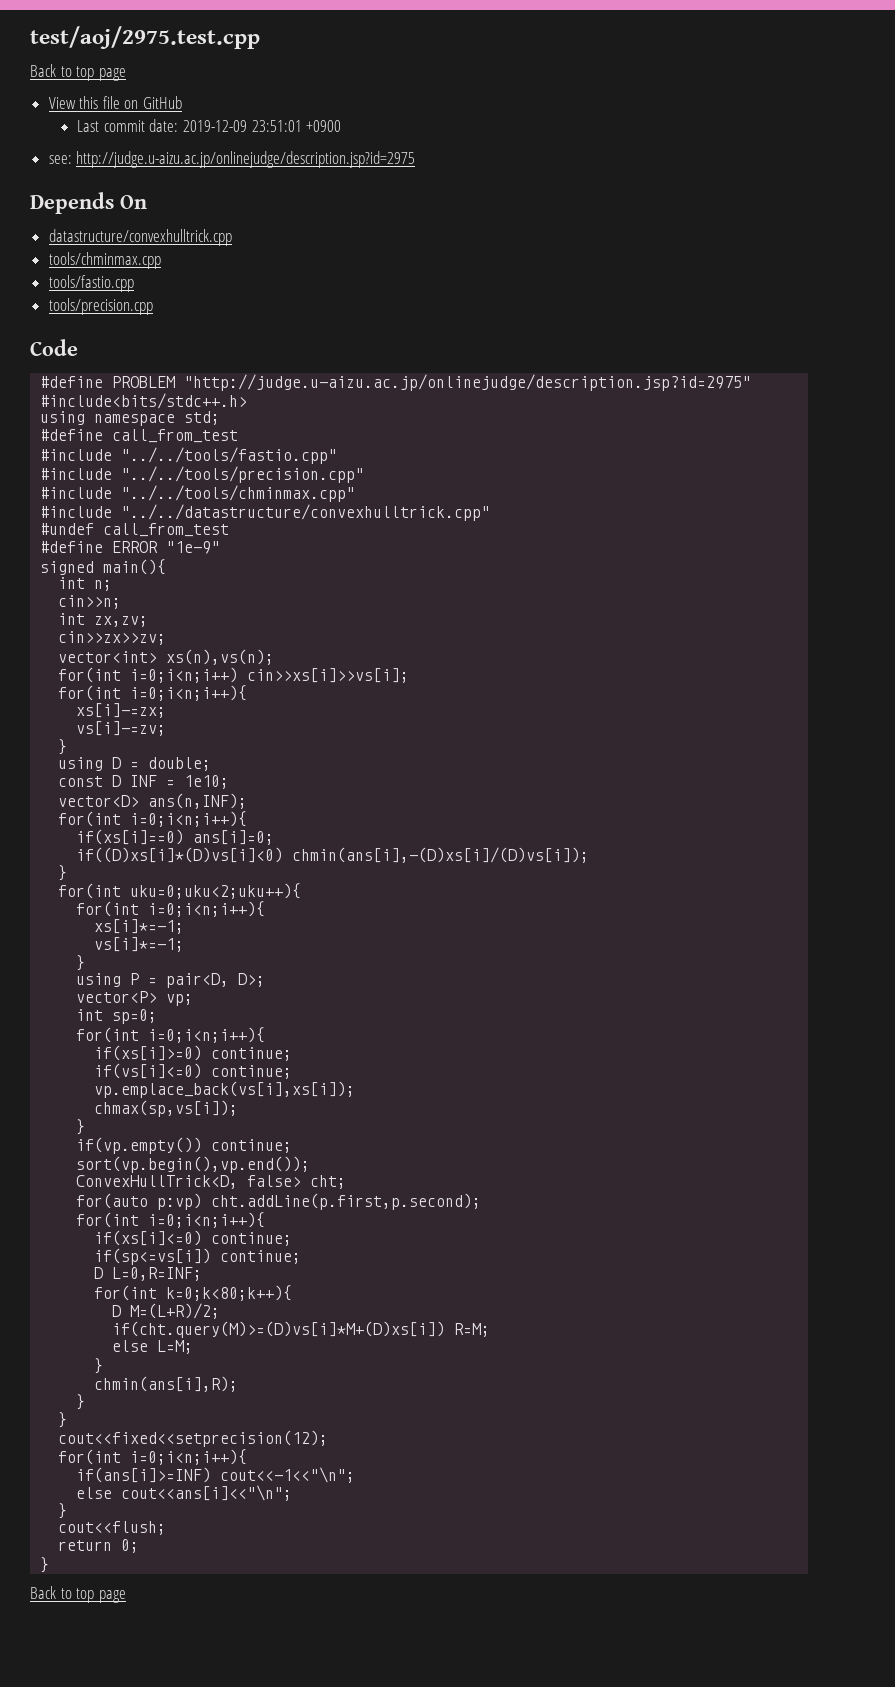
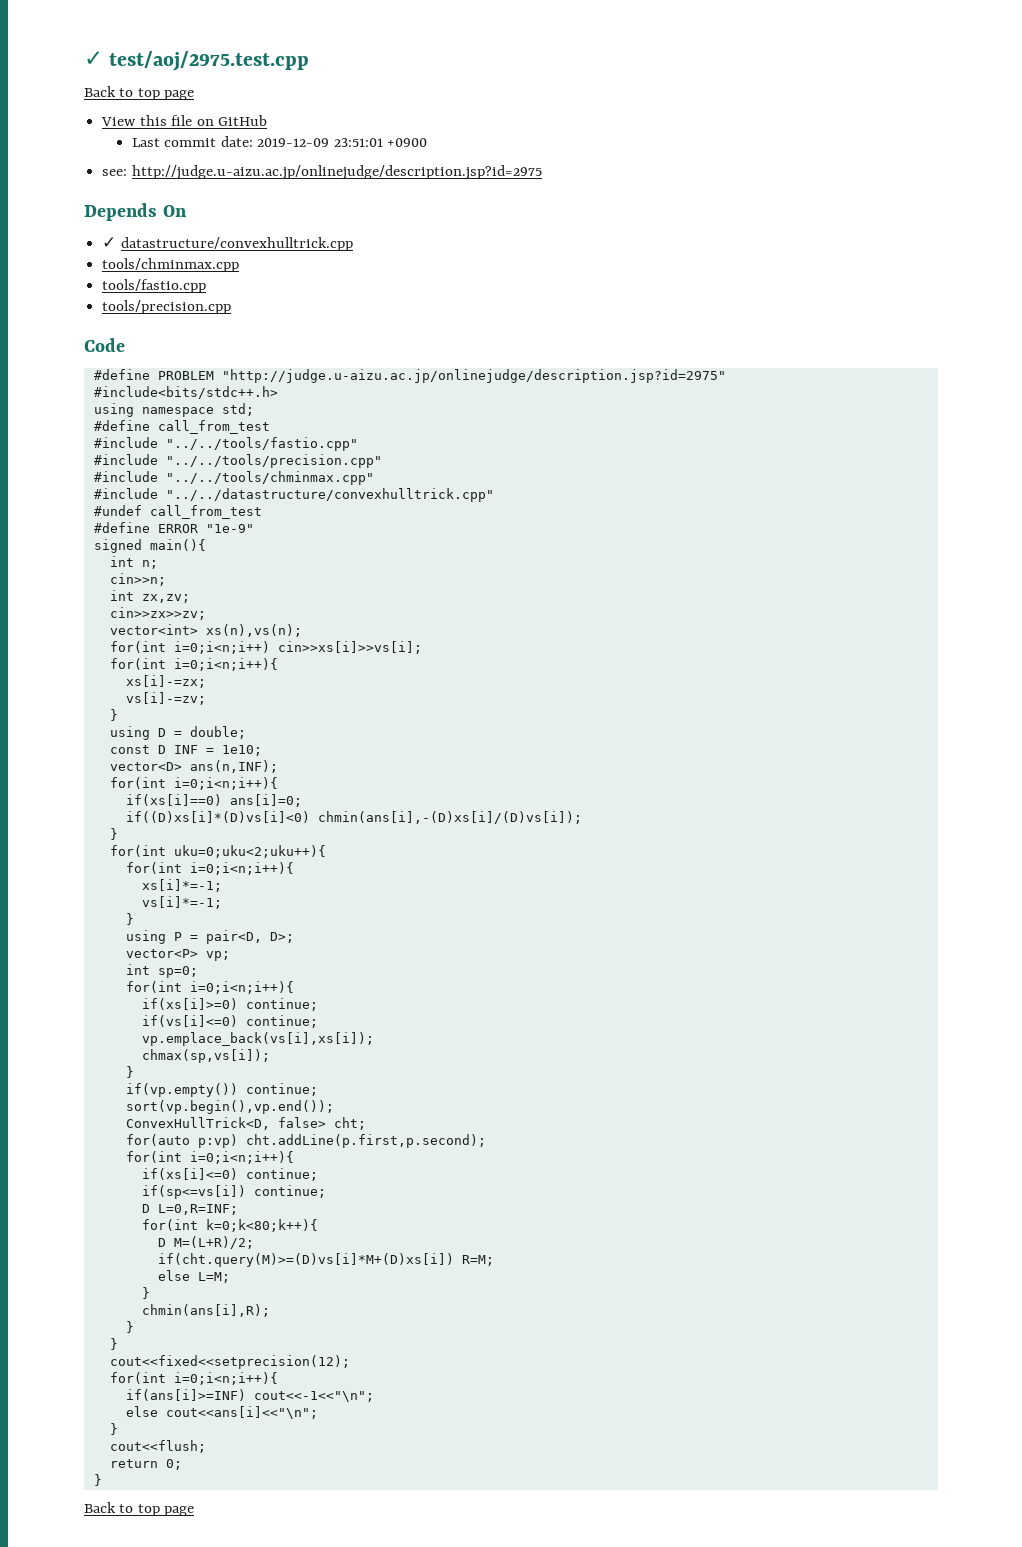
(30, 37) none -> [84,51,103,66] ✓
(147, 202) none -> [102,237,117,248] ✓

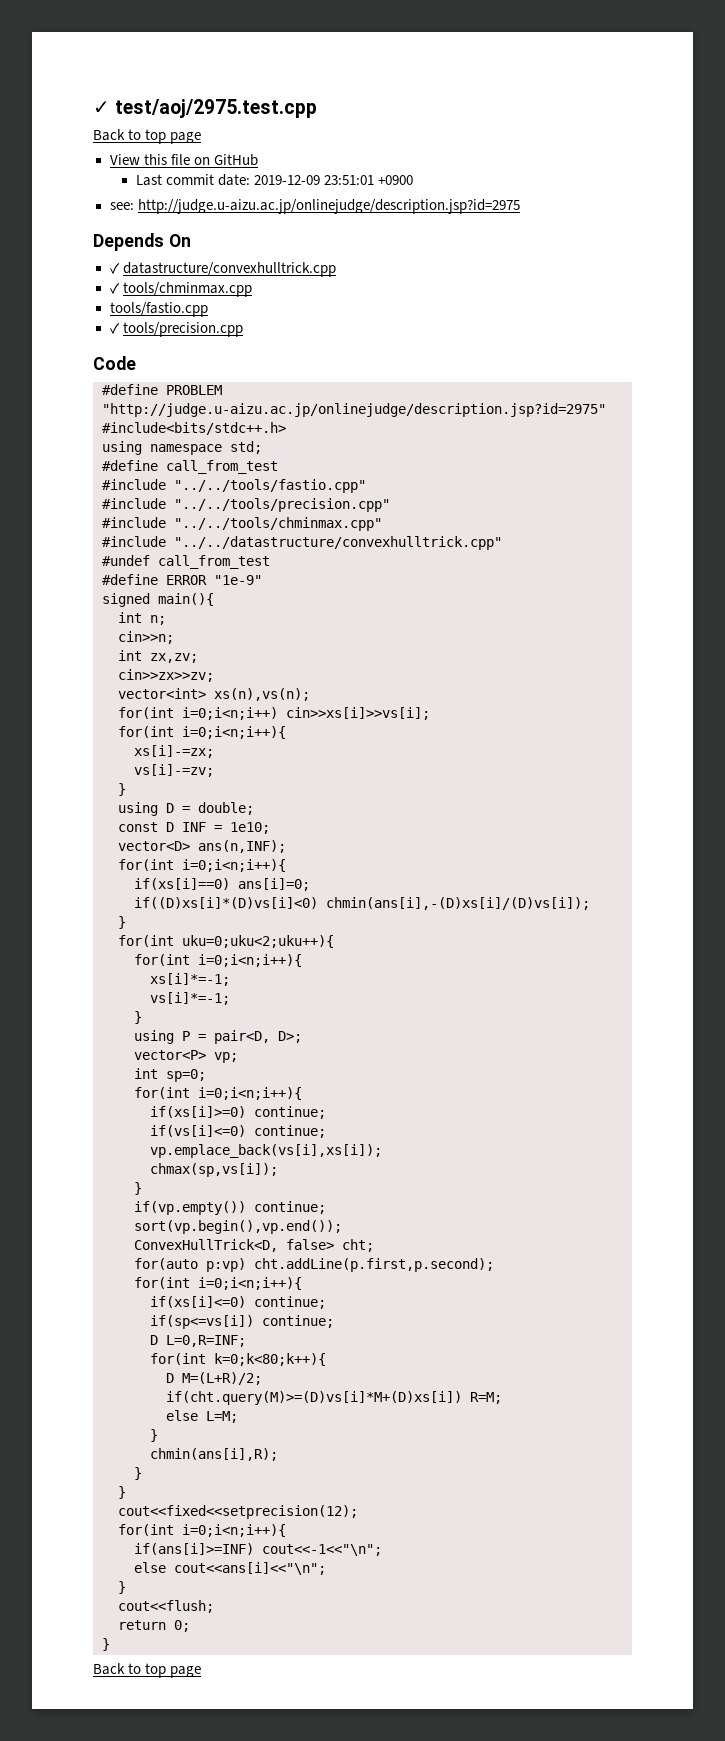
(353, 244) none -> [109,283,120,294] ✓
(207, 286) none -> [109,323,120,334] ✓

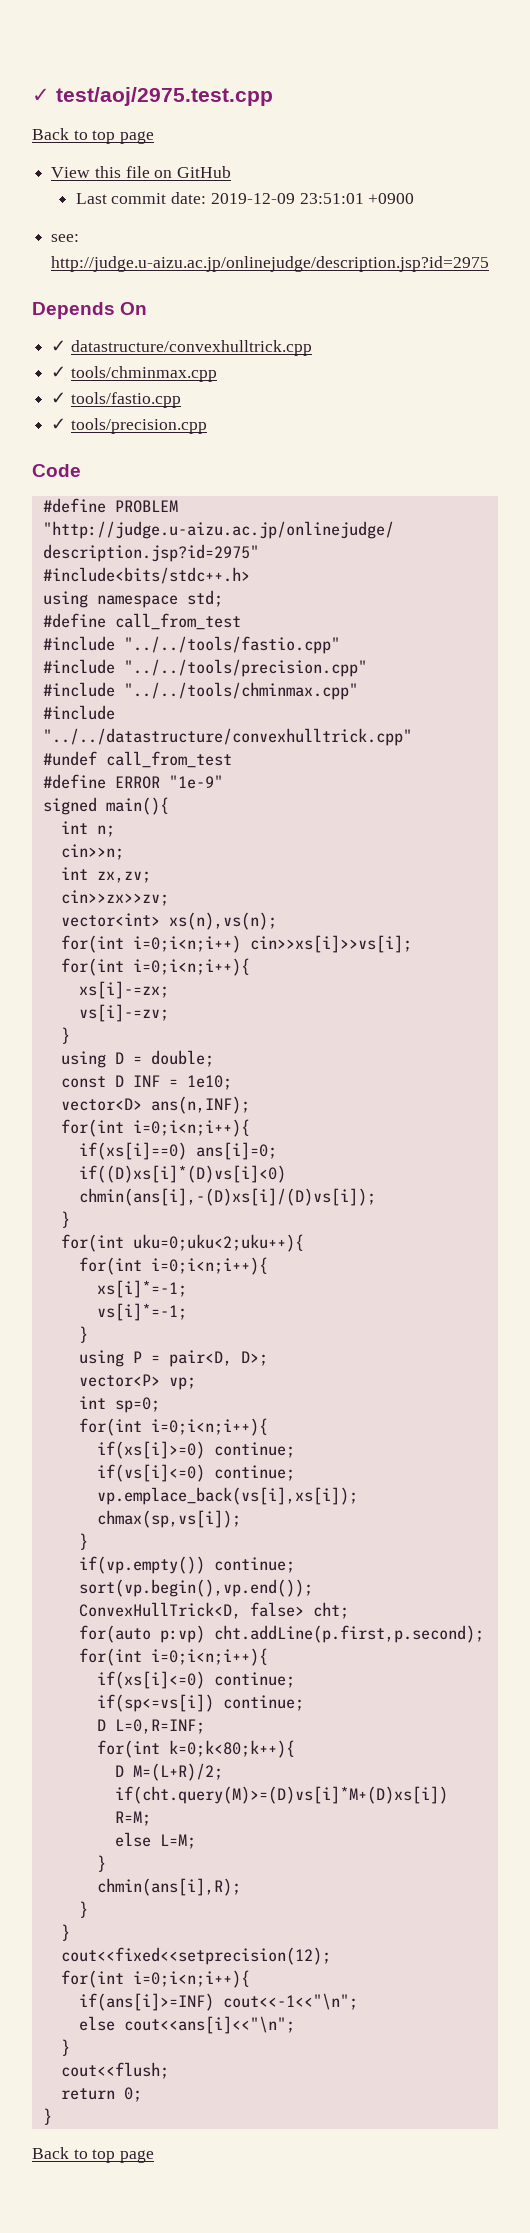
(252, 289) none -> [51,392,67,404] ✓

